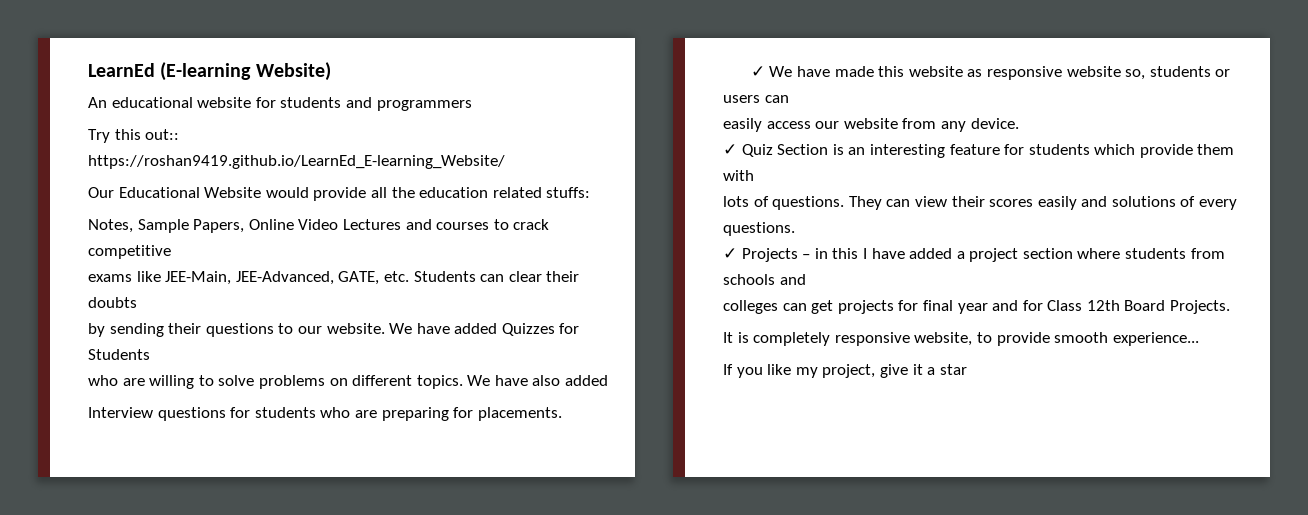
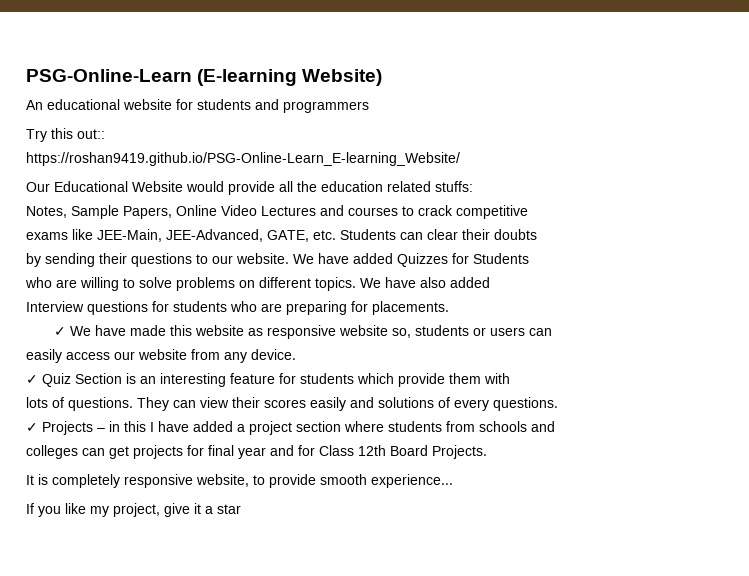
[88,63,155,77] LearnEd -> [26,69,192,82] PSG-Online-Learn
[88,155,505,169] https://roshan9419.github.io/LearnEd_E-learning_Website/ -> [26,152,460,166] https://roshan9419.github.io/PSG-Online-Learn_E-learning_Website/

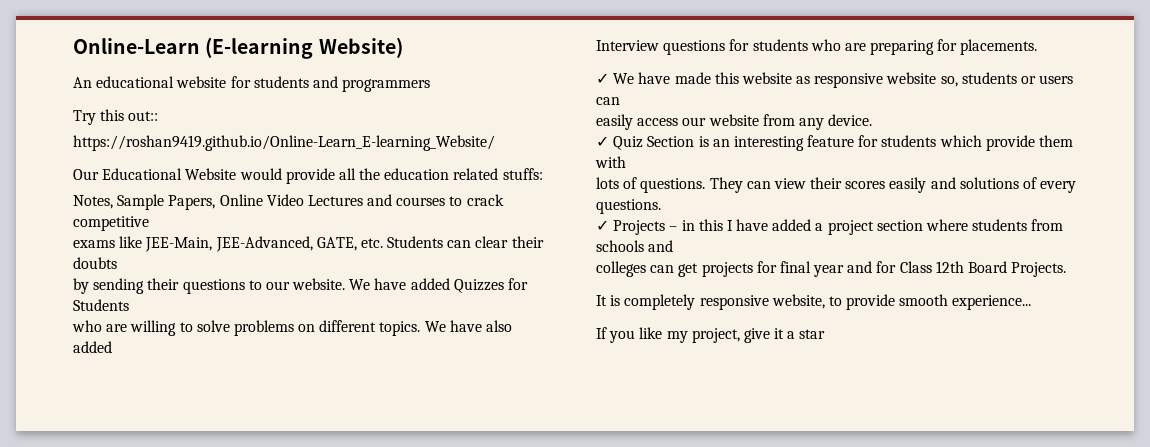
[26,69,192,82] PSG-Online-Learn -> [73,38,200,54] Online-Learn
[26,152,460,166] https://roshan9419.github.io/PSG-Online-Learn_E-learning_Website/ -> [73,135,495,151] https://roshan9419.github.io/Online-Learn_E-learning_Website/

